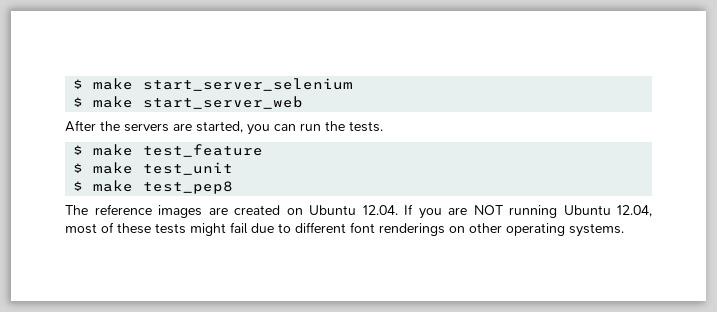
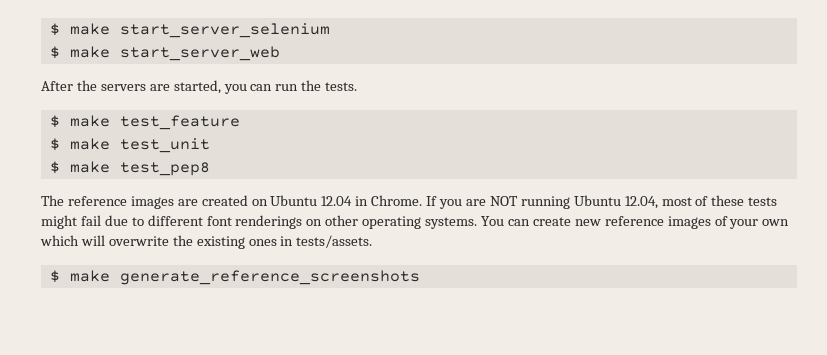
[362,205,398,215] 12.04. -> [321,195,423,206] 12.04 in Chrome.
(624, 230) none -> [481,216,790,229] [40,235,373,249] [49,270,420,285] You can create new reference images of your own which will overwrite the existing ones in tests/assets. // $ make generate_reference_screenshots

